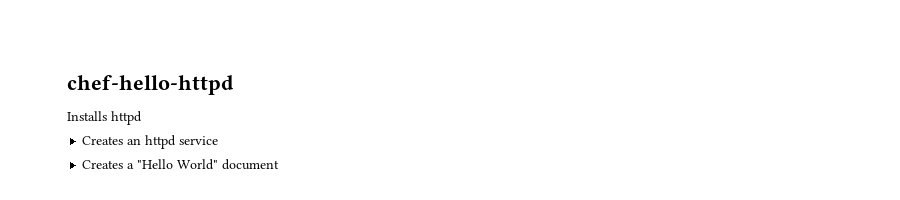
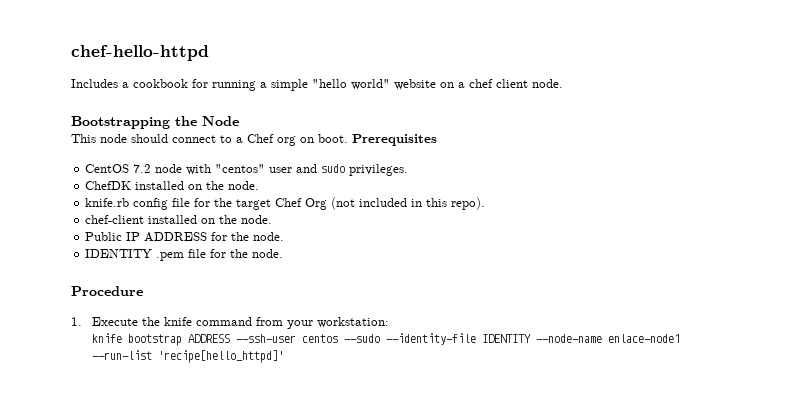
[67,111,142,125] [82,135,219,149] [82,159,280,170] Installs httpd // Creates an httpd service // Creates a "Hello World" document -> [71,79,563,91] [71,116,239,129] [71,134,437,146] [85,164,409,176] [85,181,260,190] [85,197,486,210] [85,215,273,224] [85,232,285,242] [85,249,284,261] [71,286,143,296] [71,317,390,329] [92,333,681,346] [92,350,285,363] Includes a cookbook for running a simple "hello world" website on a chef client node. // Bootstrapping the Node // This node should connect to a Chef org on boot. Prerequisites // CentOS 7.2 node with "centos" user and sudo privileges. // ChefDK installed on the node. // knife.rb config file for the target Chef Org (not included in this repo). // chef-client installed on the node. // Public IP ADDRESS for the node. // IDENTITY .pem file for the node. // Procedure // 1. Execute the knife command from your workstation: // knife bootstrap ADDRESS --ssh-user centos --sudo --identity-file IDENTITY --node-name enlace-node1 --run-list 'recipe[hello_httpd]'

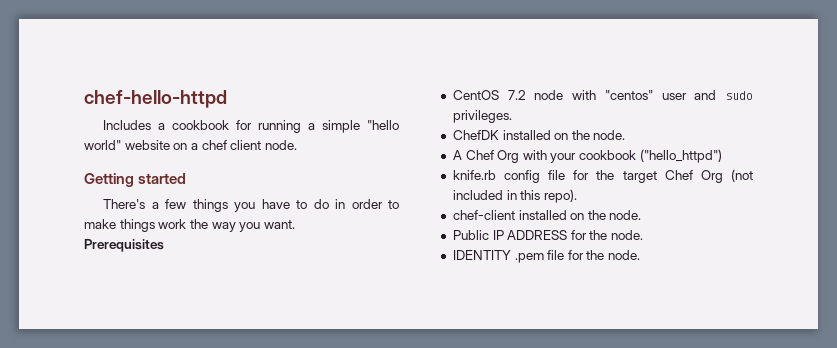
[71,116,239,129] [71,134,348,146] Bootstrapping the Node // This node should connect to a Chef org on boot. -> [84,173,187,187] [103,199,399,212] [84,219,295,232] Getting started // There's a few things you have to do in order to make things work the way you want. //
(260, 185) none -> [452,149,722,163] // A Chef Org with your cookbook ("hello_httpd")
[71,286,143,296] [71,317,390,329] [92,333,681,346] [92,350,285,363] // Procedure // 1. Execute the knife command from your workstation: // knife bootstrap ADDRESS --ssh-user centos --sudo --identity-file IDENTITY --node-name enlace-node1 --run-list 'recipe[hello_httpd]' -> (641, 255) none

